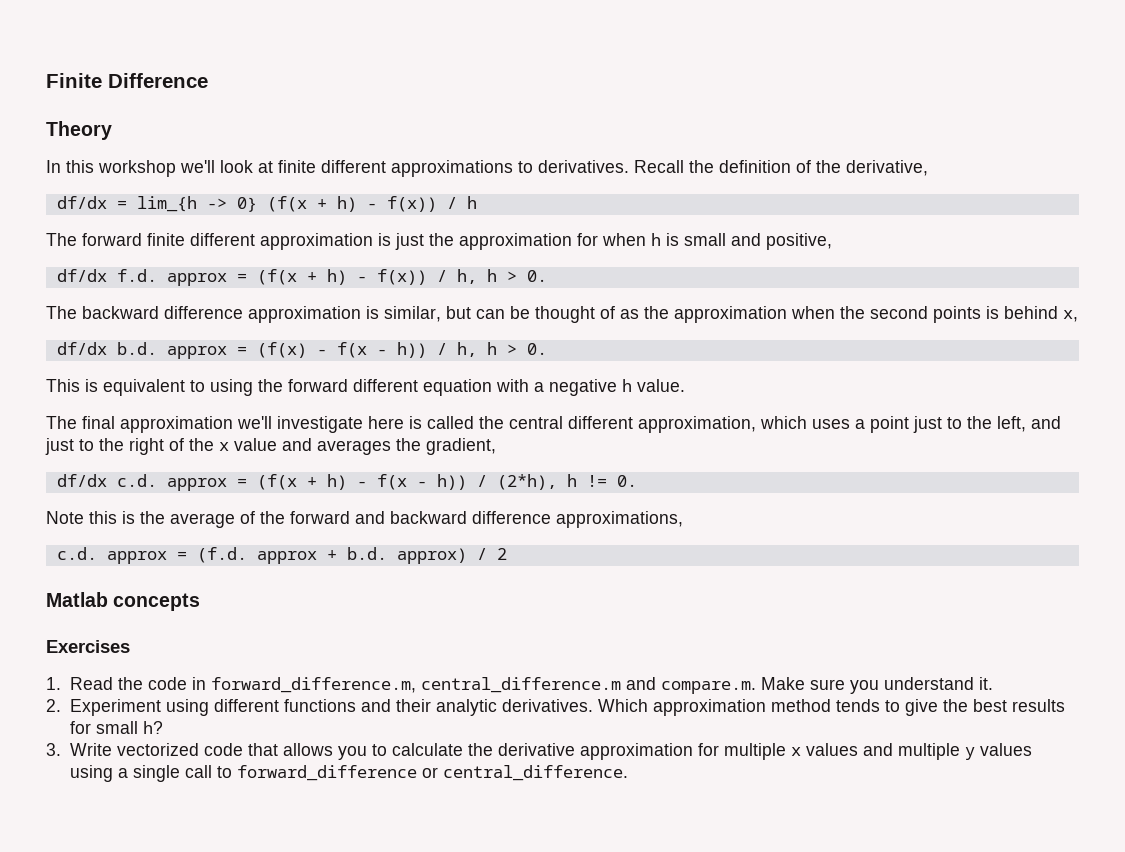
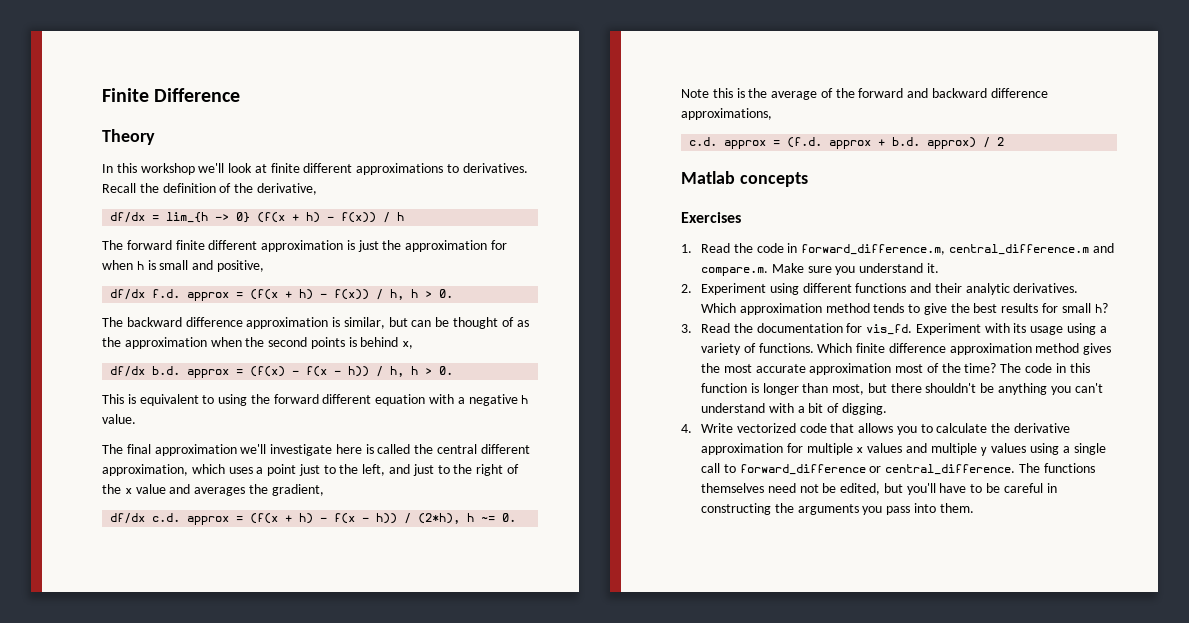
[586,475,607,487] != -> [481,516,496,522] ~=
(61, 749) none -> [701,323,1107,335] [701,343,1112,355] [701,363,1090,375] [701,383,1103,395] [701,403,887,415] [681,424,692,433] Read the documentation for vis_fd. Experiment with its usage using a variety of functions. Which finite difference approximation method gives the most accurate approximation most of the time? The code in this function is longer than most, but there shouldn't be anything you can't understand with a bit of digging. // 4.
(628, 773) none -> [1018,463,1095,473] [701,483,1057,495] [701,503,974,515] The functions themselves need not be edited, but you'll have to be careful in constructing the arguments you pass into them.

